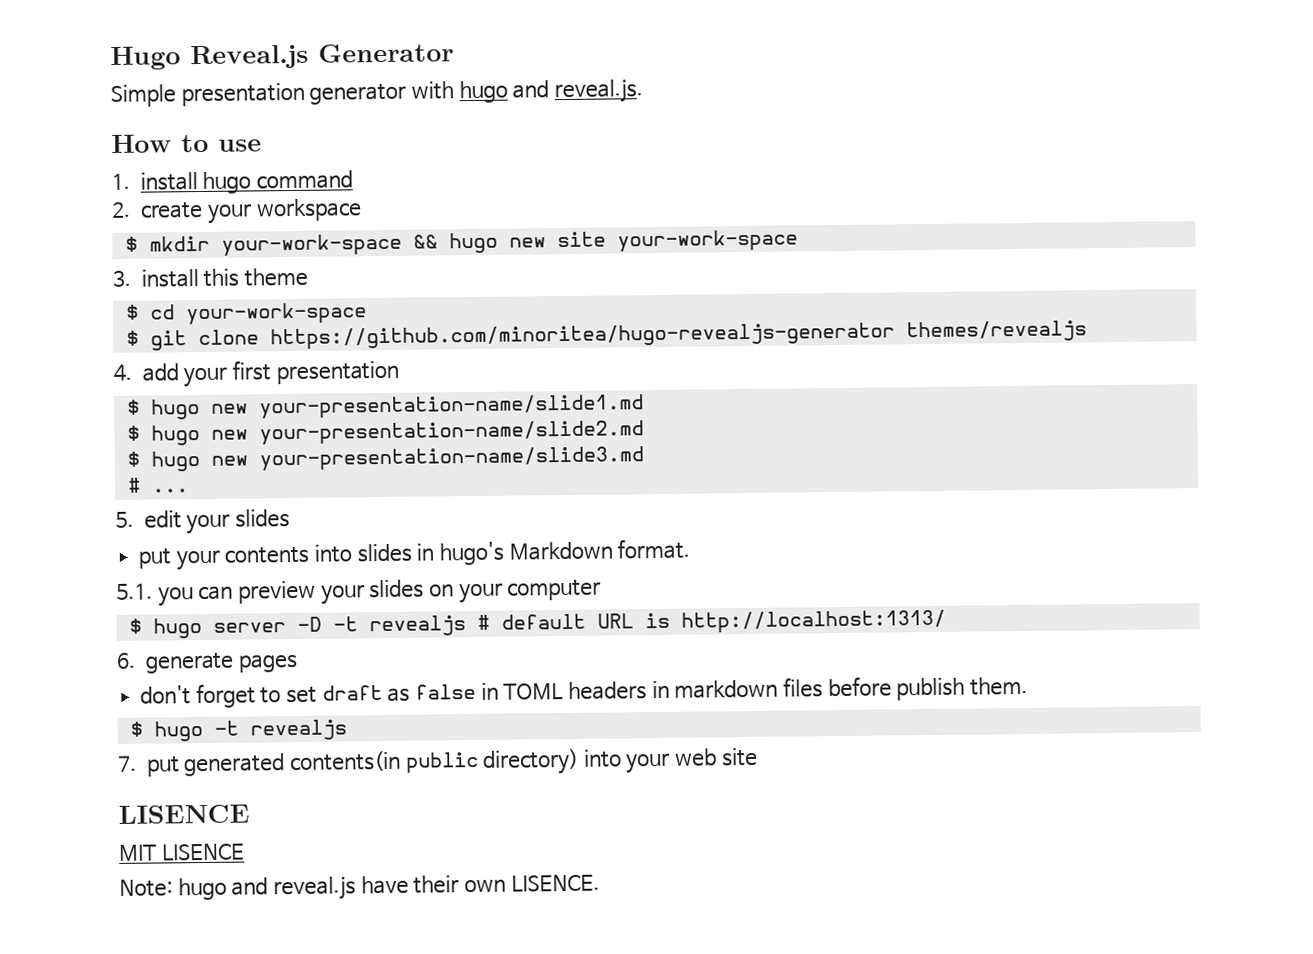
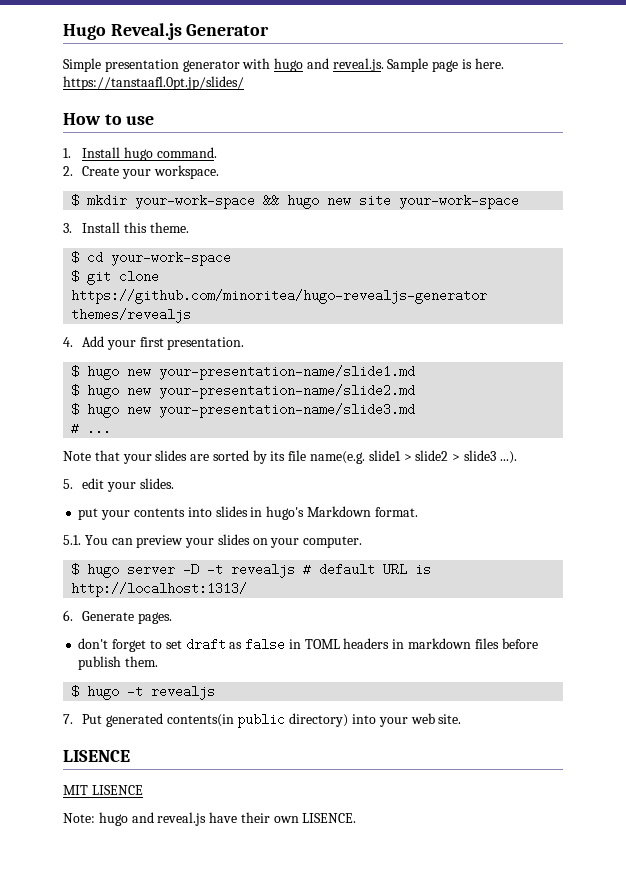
(643, 91) none -> [387,58,504,72] [63,76,244,90] Sample page is here. https://tanstaafl.0pt.jp/slides/
[139,170,353,194] [111,198,362,224] install hugo command // 2. create your workspace -> [82,147,217,161] [63,165,219,179] Install hugo command. // 2. Create your workspace.
[140,267,308,288] install this theme -> [82,222,189,233] Install this theme.
[141,363,179,382] add -> [82,336,105,347] Add
[275,360,400,385] presentation -> [167,337,245,350] presentation.
(189, 490) none -> [63,450,517,464] // Note that your slides are sorted by its file name(e.g. slide1 > slide2 > slide3 ...).
[234,509,290,528] slides -> [139,478,174,489] slides.
[157,587,194,607] you -> [84,535,108,545] You
[507,579,602,601] computer -> [303,536,363,548] computer.
[144,652,299,674] generate pages -> [82,611,172,624] Generate pages.
[146,756,180,777] put -> [82,714,103,724] Put
[720,747,758,767] site -> [438,714,462,724] site.

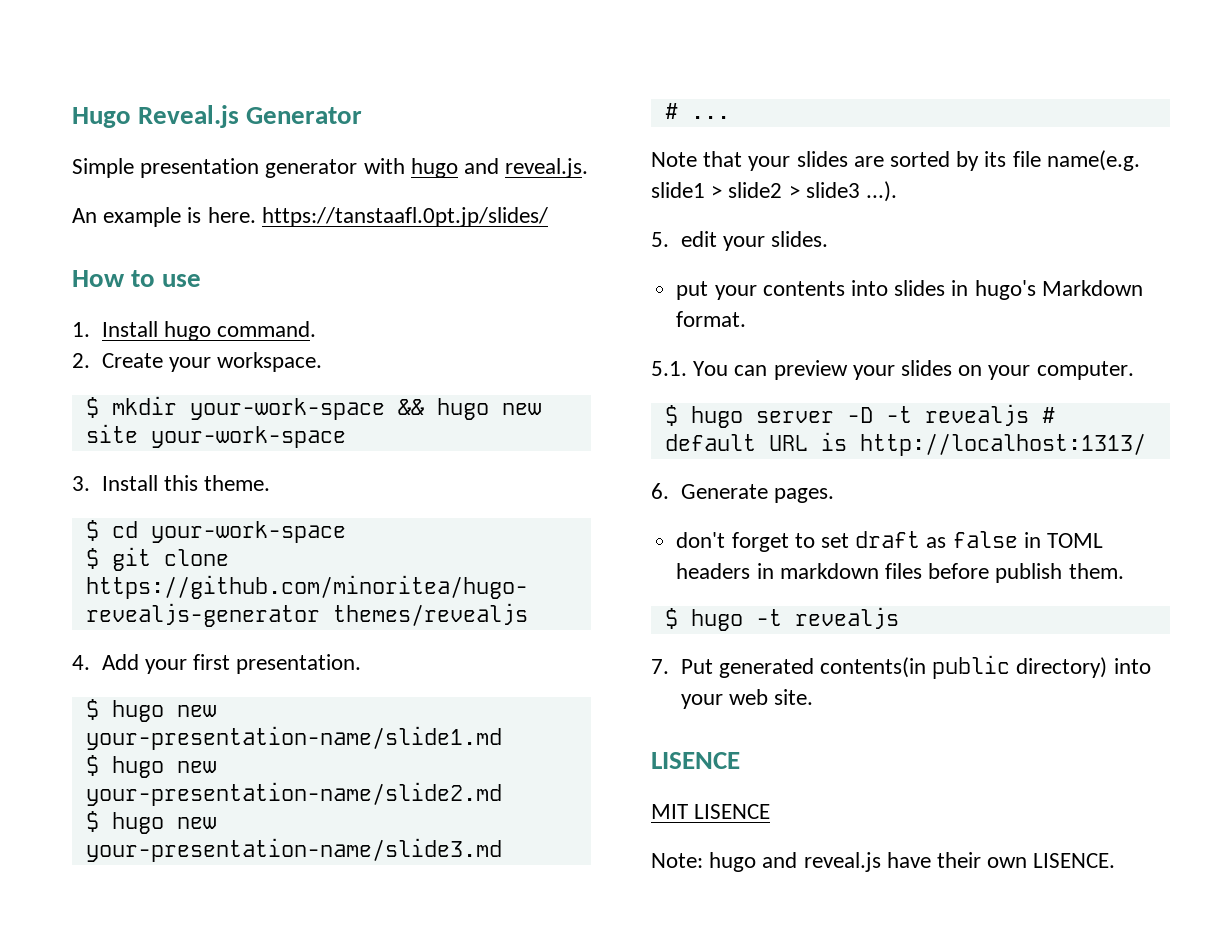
[387,58,459,72] Sample page -> [72,207,182,227] // An example

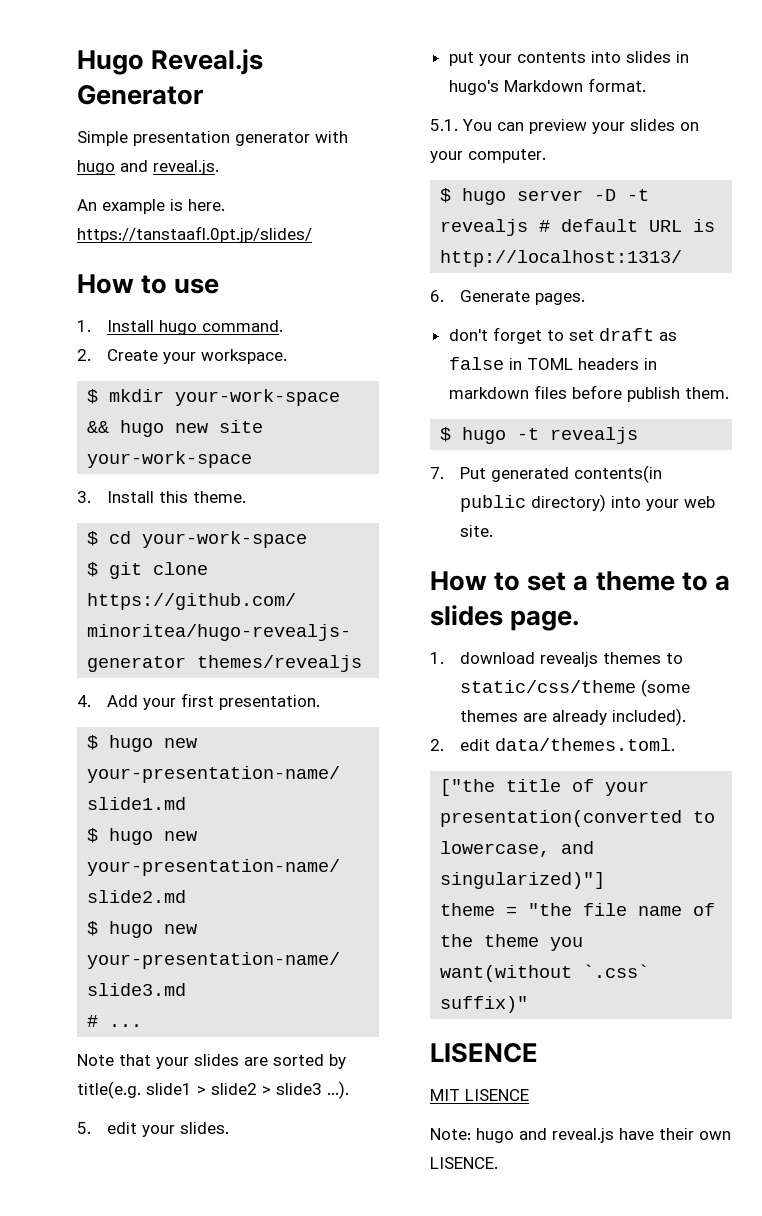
[984,150,1140,171] its file name(e.g. -> [77,1081,141,1099] title(e.g.
(813, 697) none -> [430,571,730,591] [430,605,580,631] [430,652,683,667] [459,679,690,697] [459,708,686,726] [430,738,675,751] [440,779,650,796] [440,810,716,827] [440,841,595,857] [440,872,606,889] [440,903,716,916] [440,934,584,951] [440,964,650,982] [440,996,529,1013] // How to set a theme to a slides page. // 1. download revealjs themes to static/css/theme (some themes are already included). // 2. edit data/themes.toml. // ["the title of your presentation(converted to lowercase, and singularized)"] // theme = "the file name of the theme you want(without `.css` suffix)"

